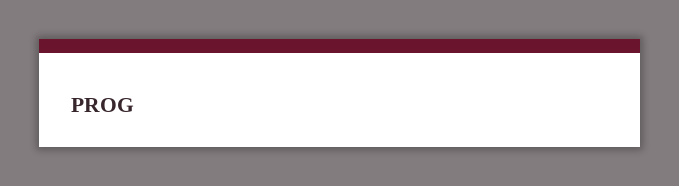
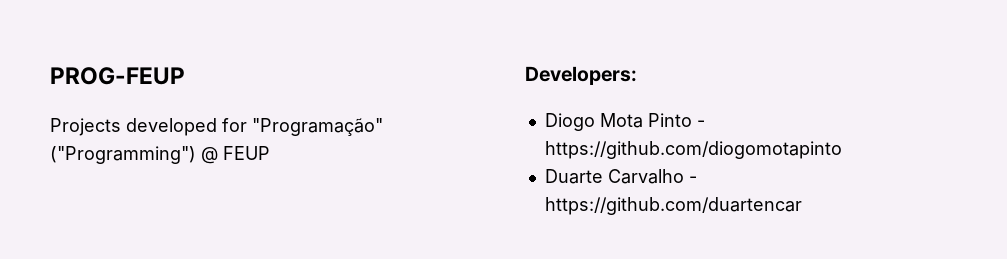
[71,98,134,112] PROG -> [50,67,185,85] [50,118,383,136] [50,146,270,164] [525,66,637,85] [544,113,705,131] [544,141,842,159] [544,169,697,184] [544,197,802,215] PROG-FEUP // Projects developed for "Programação" ("Programming") @ FEUP // Developers: // Diogo Mota Pinto - https://github.com/diogomotapinto // Duarte Carvalho - https://github.com/duartencar

